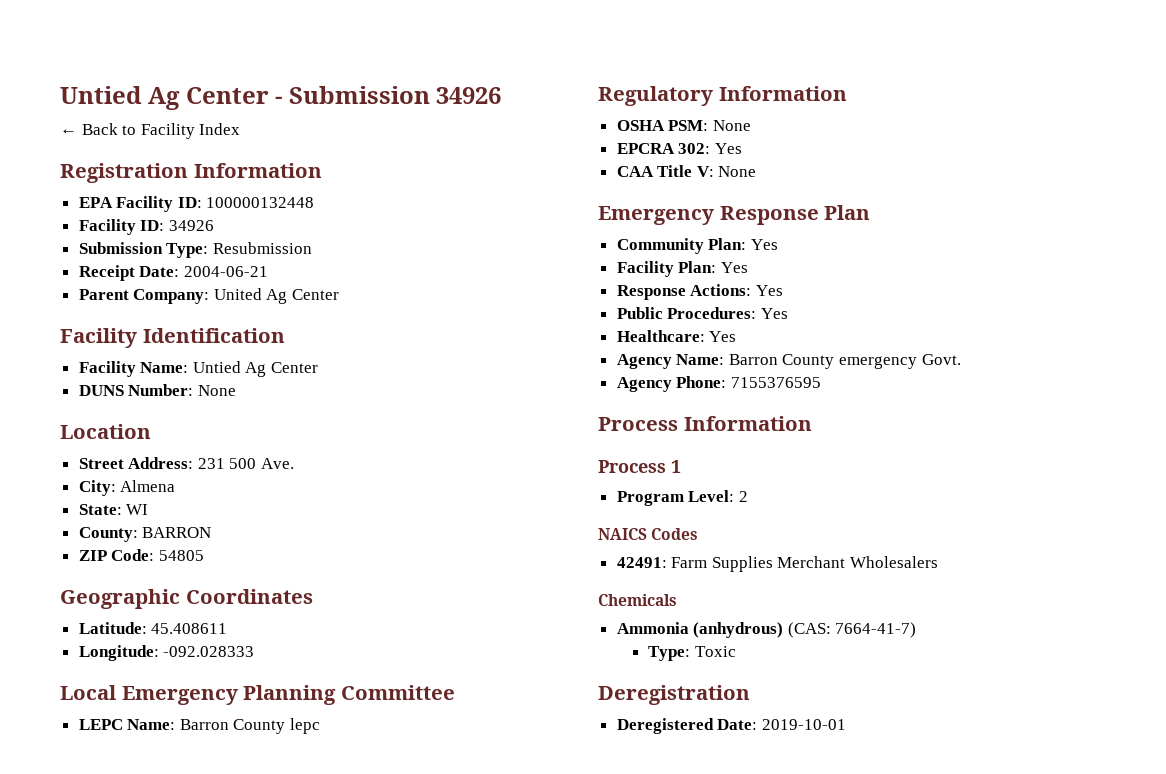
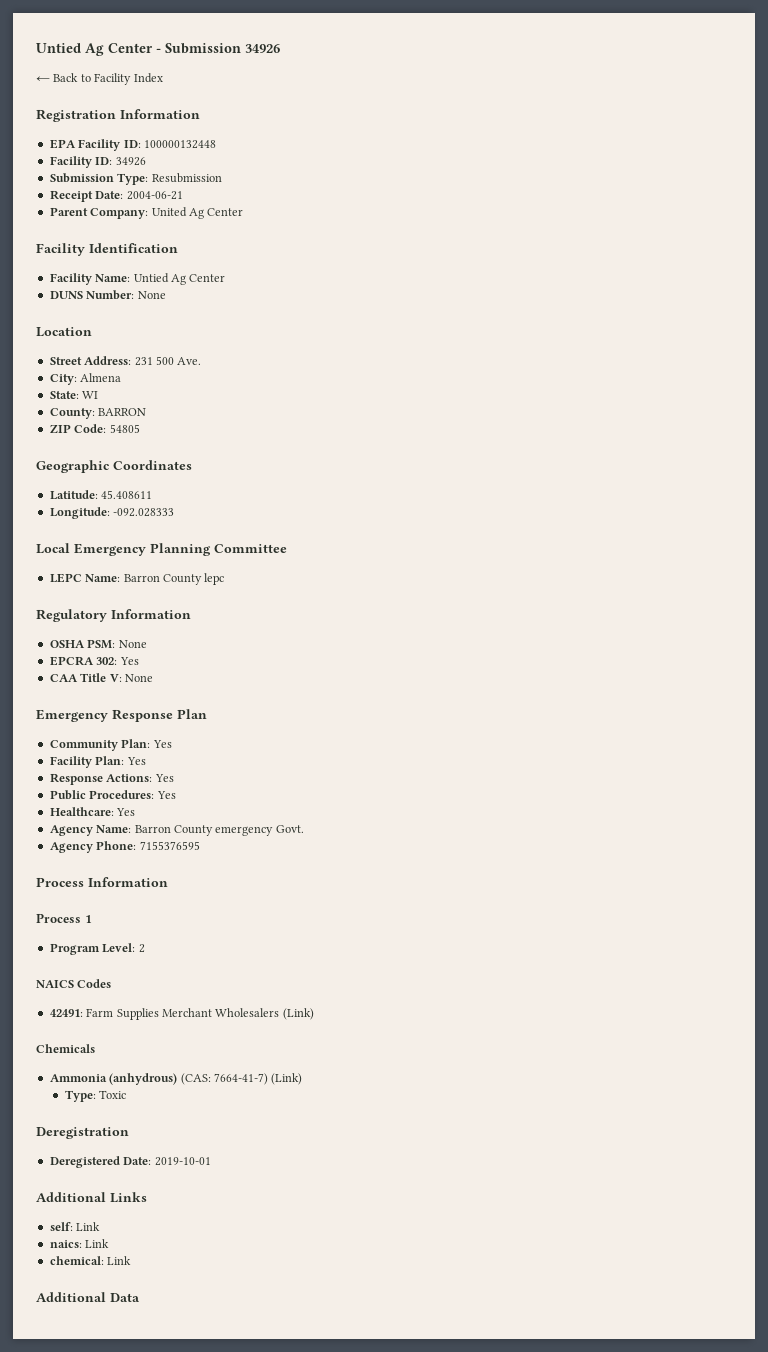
(939, 562) none -> [282,1008,314,1020] (Link)
(917, 630) none -> [271,1073,303,1085] (Link)
(846, 724) none -> [36,1192,147,1203] [49,1222,101,1231] [49,1239,110,1248] [49,1256,132,1265] [36,1292,140,1302] // Additional Links // self: Link // naics: Link // chemical: Link // Additional Data

